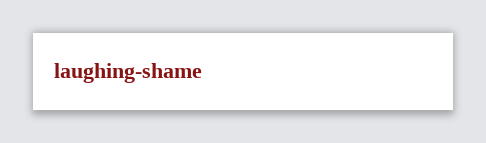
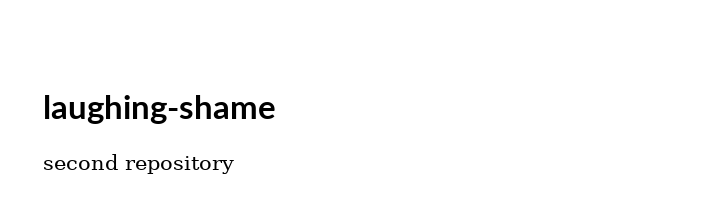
(202, 73) none -> [43,154,234,174] // second repository

